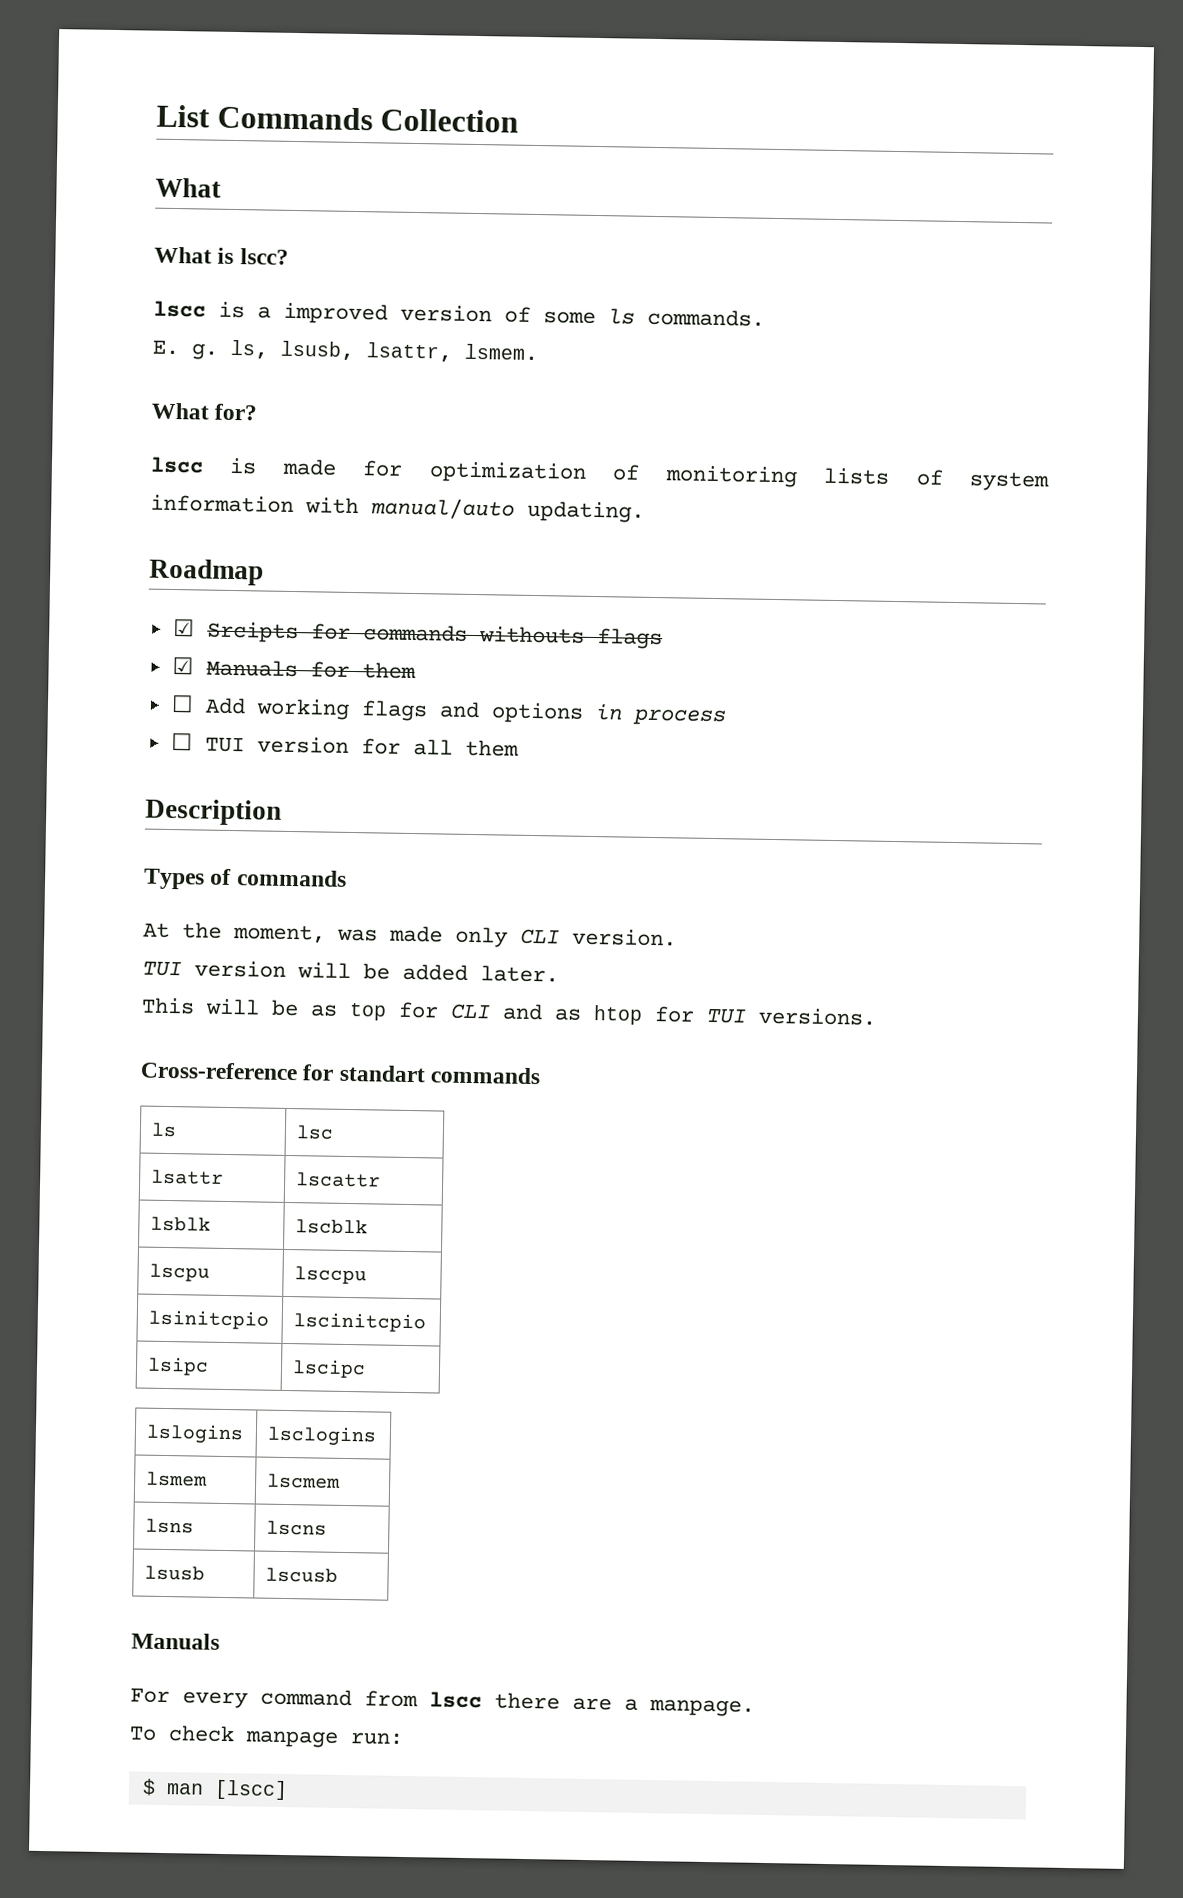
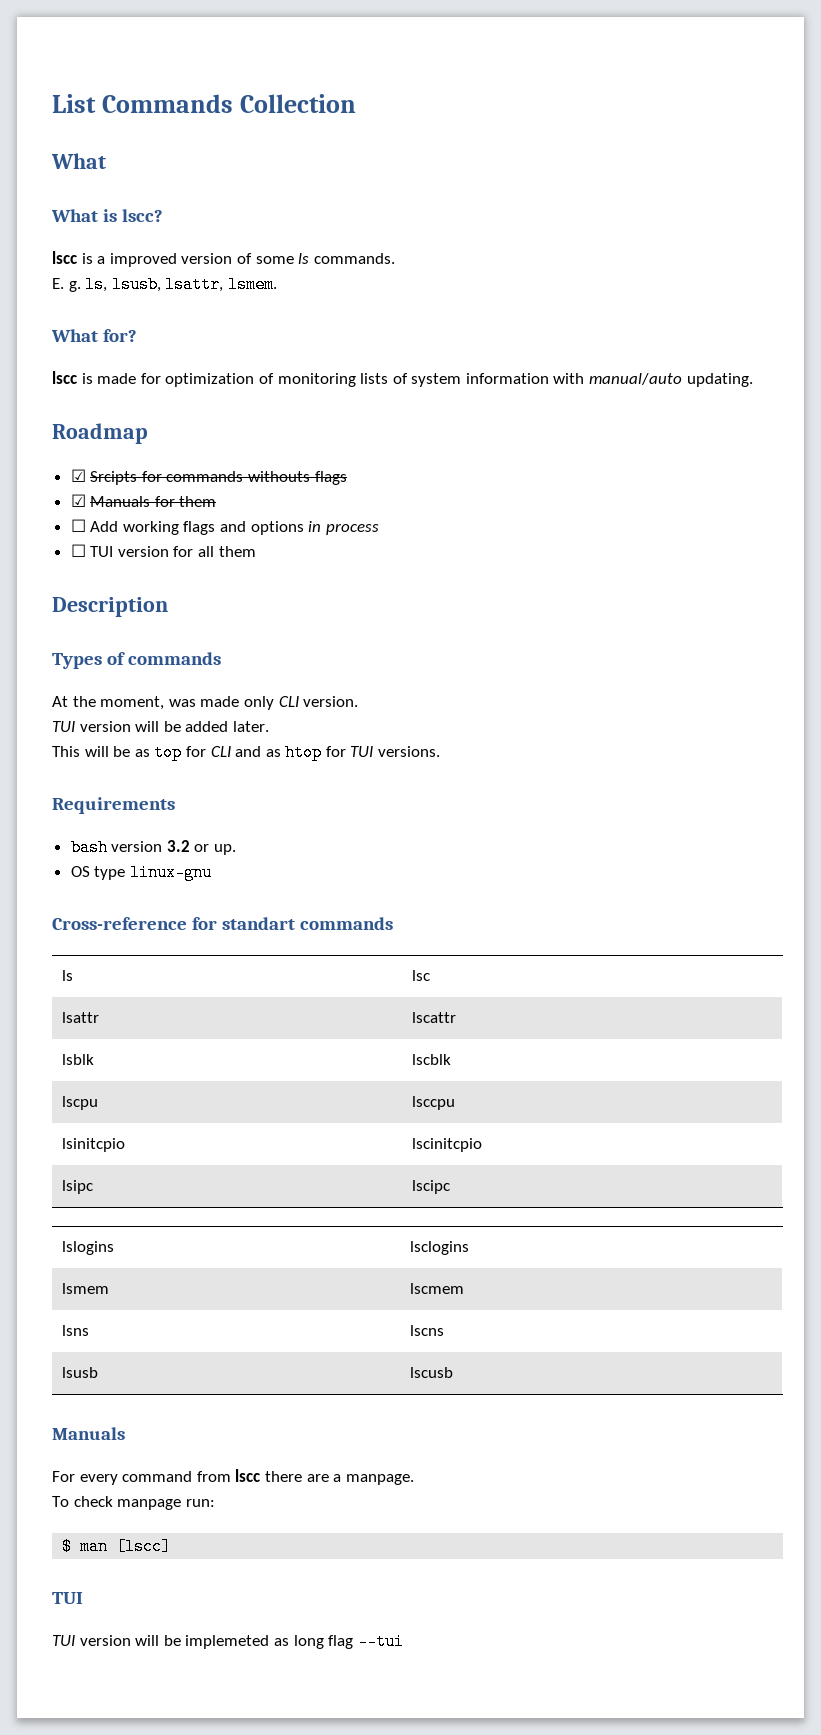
(877, 1016) none -> [52,797,175,814] [70,839,237,856] [70,864,212,881] // Requirements // bash version 3.2 or up. // OS type linux-gnu
(288, 1790) none -> [52,1592,83,1604] [52,1633,404,1650] // TUI // TUI version will be implemeted as long flag --tui

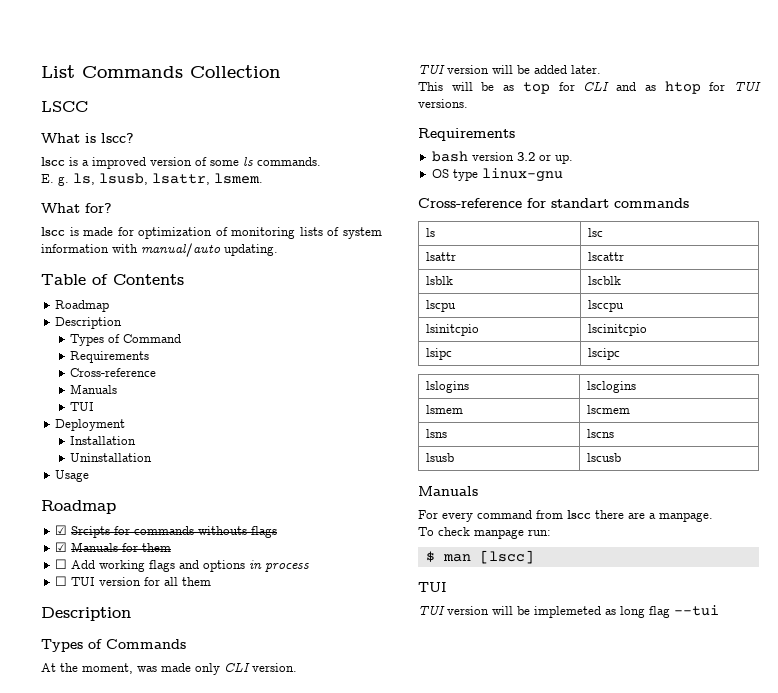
[51,153,106,169] What -> [41,101,88,112] LSCC
(753, 380) none -> [41,274,184,285] [54,300,109,312] [54,317,122,329] [69,334,181,346] [69,351,149,363] [69,368,156,377] [69,384,117,394] [69,402,94,411] [54,419,125,431] [69,436,136,445] [69,453,152,462] [54,470,89,482] // Table of Contents // Roadmap // Description // Types of Command // Requirements // Cross-reference // Manuals // TUI // Deployment // Installation // Uninstallation // Usage
[128,652,222,665] commands -> [106,639,186,649] Commands

